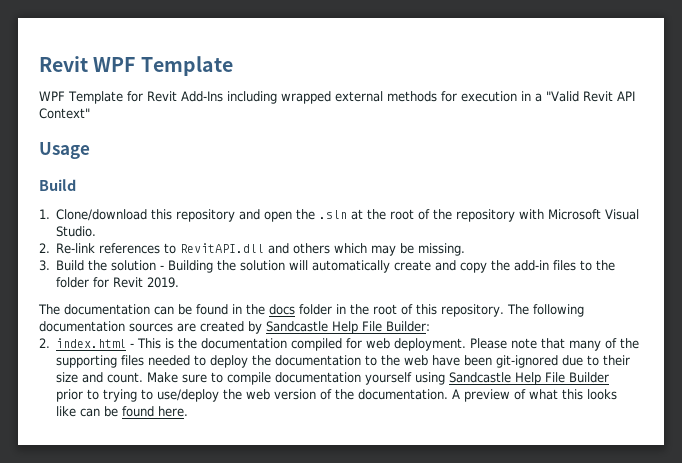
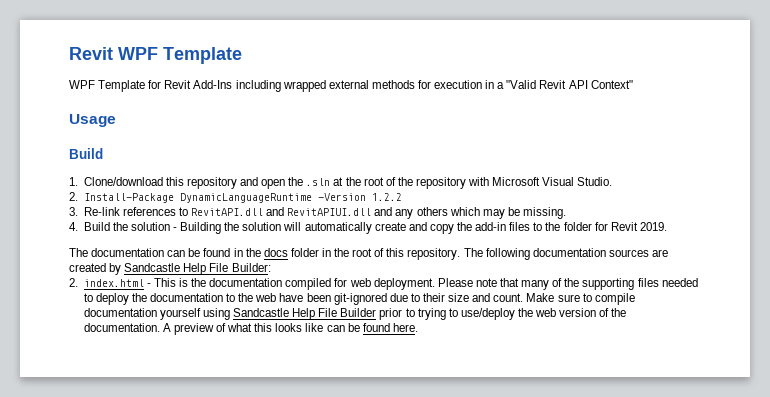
(50, 248) none -> [83,193,402,203] [69,207,78,216] Install-Package DynamicLanguageRuntime -Version 1.2.2 // 3.
(290, 248) none -> [287,207,414,219] RevitAPIUI.dll and any
[39,260,50,271] 3. -> [69,222,78,231] 4.

